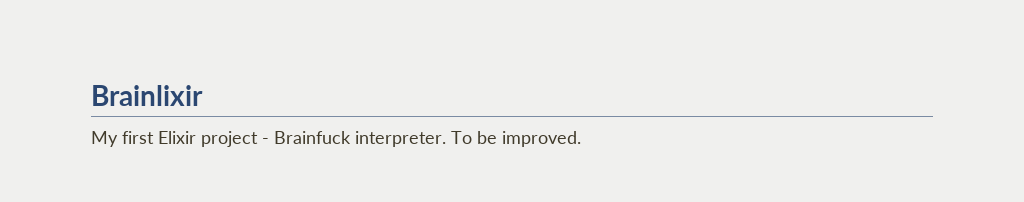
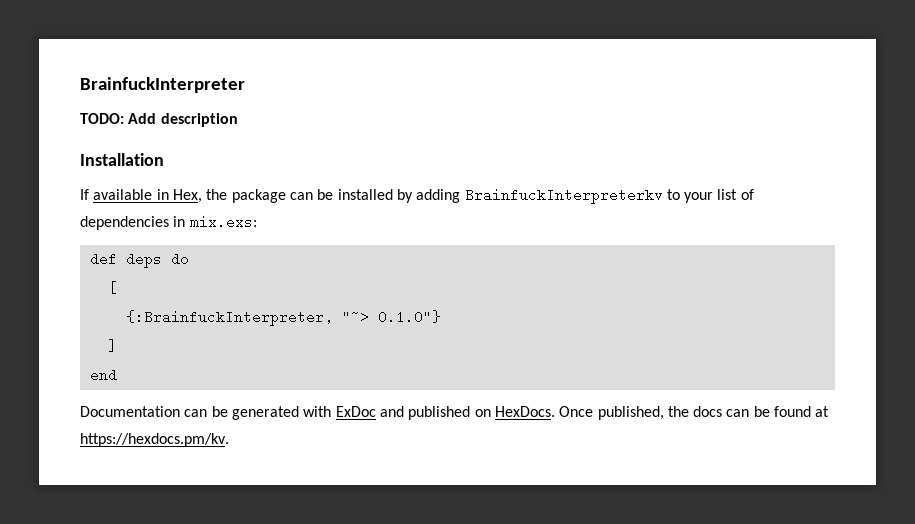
[91,85,203,106] [91,131,581,147] Brainlixir // My first Elixir project - Brainfuck interpreter. To be improved. -> [80,77,245,93] [80,113,238,127] [80,153,164,166] [80,188,754,204] [80,215,257,230] [89,252,189,268] [107,281,117,295] [125,310,441,326] [107,339,117,353] [89,368,117,382] [80,406,830,420] [80,433,229,447] BrainfuckInterpreter // TODO: Add description // Installation // If available in Hex, the package can be installed by adding BrainfuckInterpreterkv to your list of dependencies in mix.exs: // def deps do // [ // {:BrainfuckInterpreter, "~> 0.1.0"} // ] // end // Documentation can be generated with ExDoc and published on HexDocs. Once published, the docs can be found at https://hexdocs.pm/kv.

